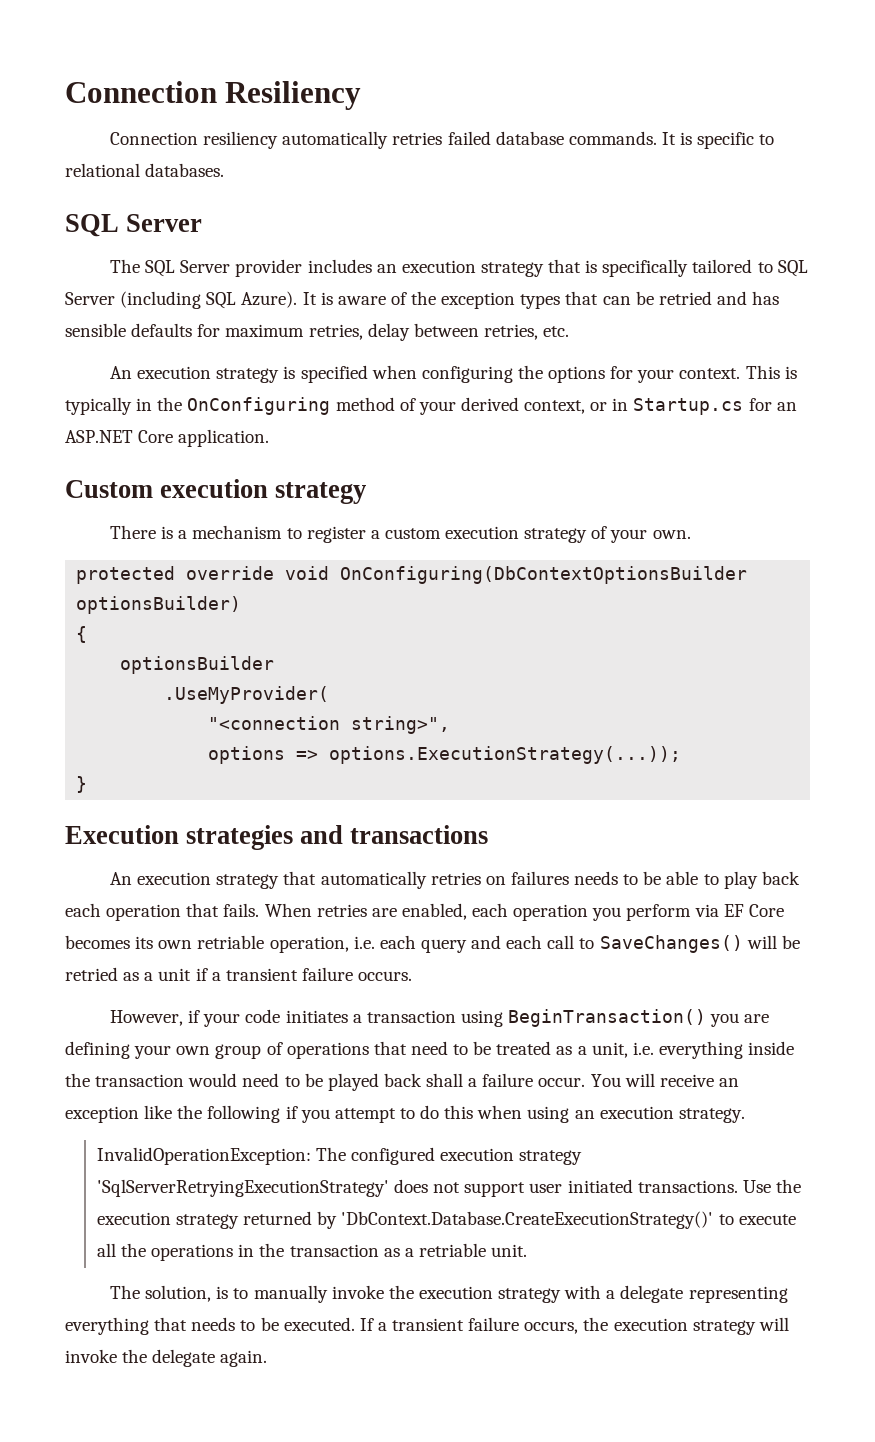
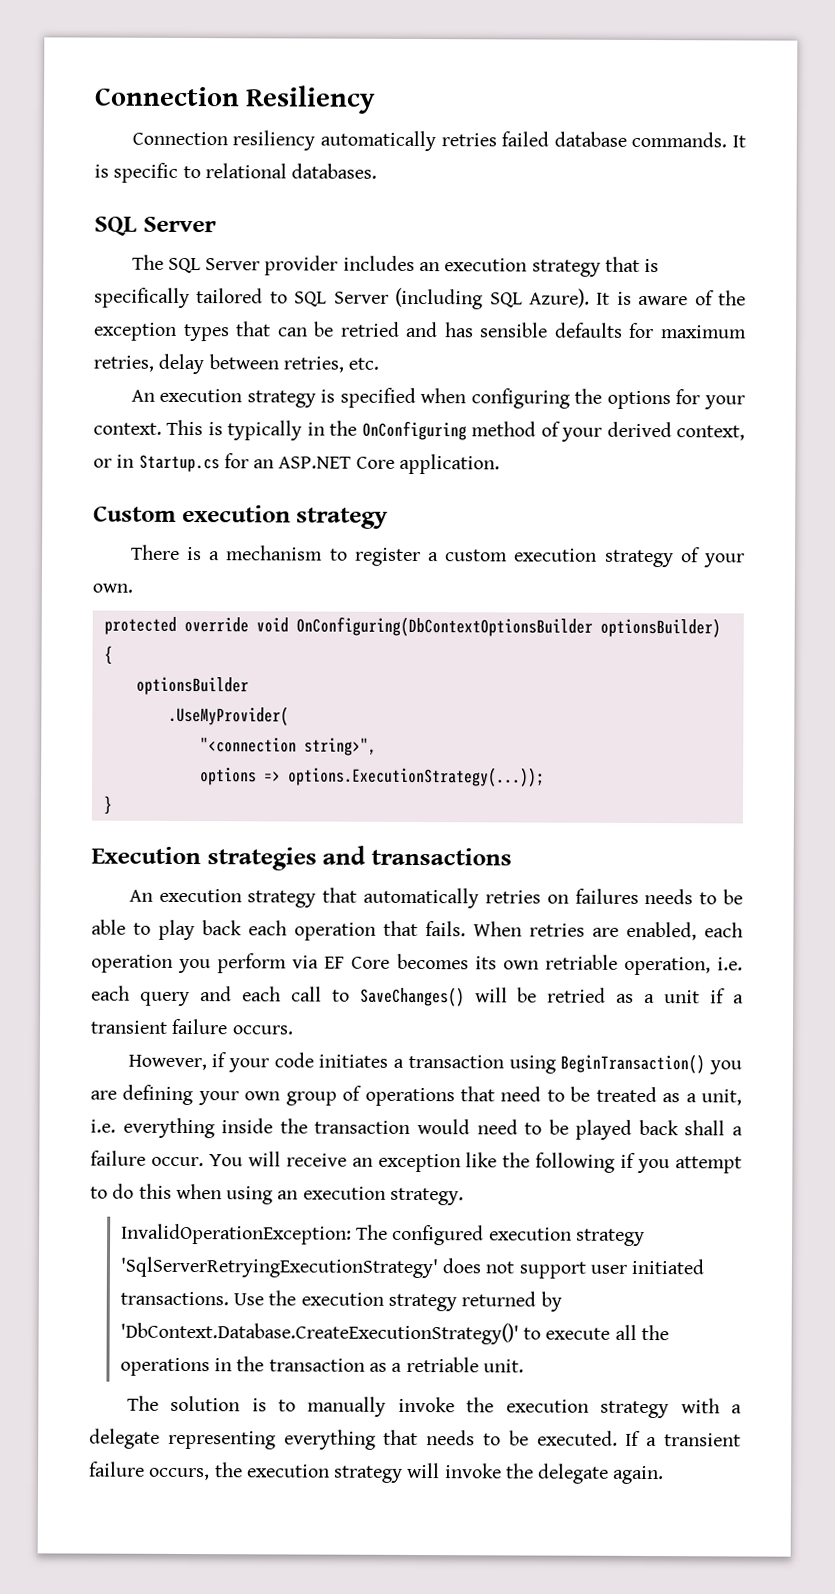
[145,1285,212,1302] solution, -> [170,1395,241,1412] solution

